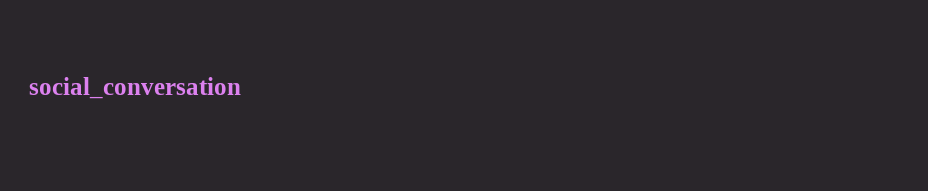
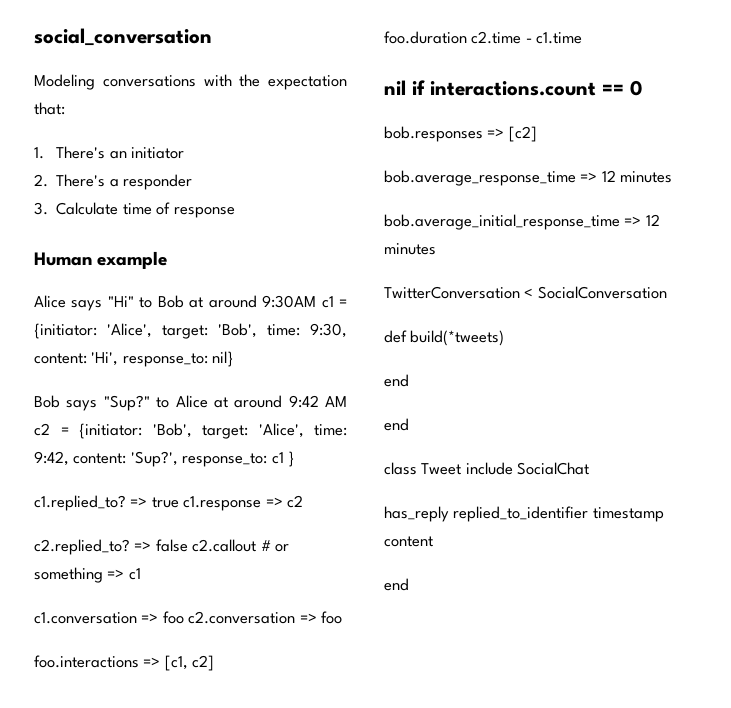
(241, 88) none -> [34,74,347,90] [34,102,65,115] [34,146,184,159] [34,174,193,190] [34,202,235,218] [34,251,168,269] [34,295,348,311] [34,323,347,339] [34,351,234,367] [34,395,347,411] [34,423,347,439] [34,451,295,467] [34,495,304,511] [34,539,290,555] [34,567,141,583] [34,611,343,624] [34,655,215,671] [384,31,583,44] [384,80,642,96] [384,126,537,142] [384,170,673,186] [384,214,660,230] [384,243,436,255] [384,286,667,299] [384,330,505,346] [384,374,409,387] [384,418,409,431] [384,462,590,475] [384,506,664,522] [384,536,433,547] [384,578,409,591] // Modeling conversations with the expectation that: // 1. There's an initiator // 2. There's a responder // 3. Calculate time of response // Human example // Alice says "Hi" to Bob at around 9:30AM c1 = {initiator: 'Alice', target: 'Bob', time: 9:30, content: 'Hi', response_to: nil} // Bob says "Sup?" to Alice at around 9:42 AM c2 = {initiator: 'Bob', target: 'Alice', time: 9:42, content: 'Sup?', response_to: c1 } // c1.replied_to? => true c1.response => c2 // c2.replied_to? => false c2.callout # or something => c1 // c1.conversation => foo c2.conversation => foo // foo.interactions => [c1, c2] // foo.duration c2.time - c1.time // nil if interactions.count == 0 // bob.responses => [c2] // bob.average_response_time => 12 minutes // bob.average_initial_response_time => 12 minutes // TwitterConversation < SocialConversation // def build(*tweets) // end // end // class Tweet include SocialChat // has_reply replied_to_identifier timestamp content // end

